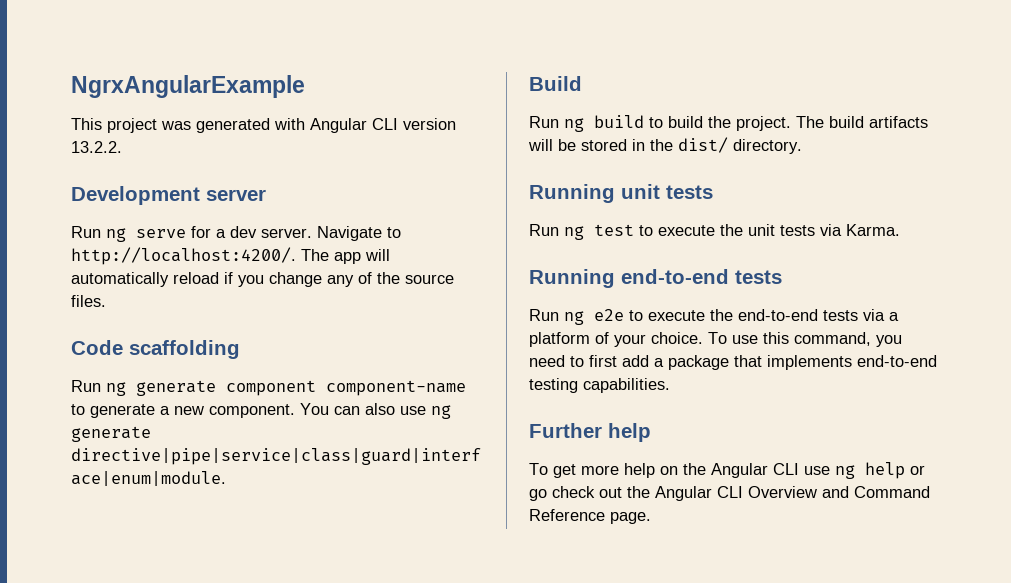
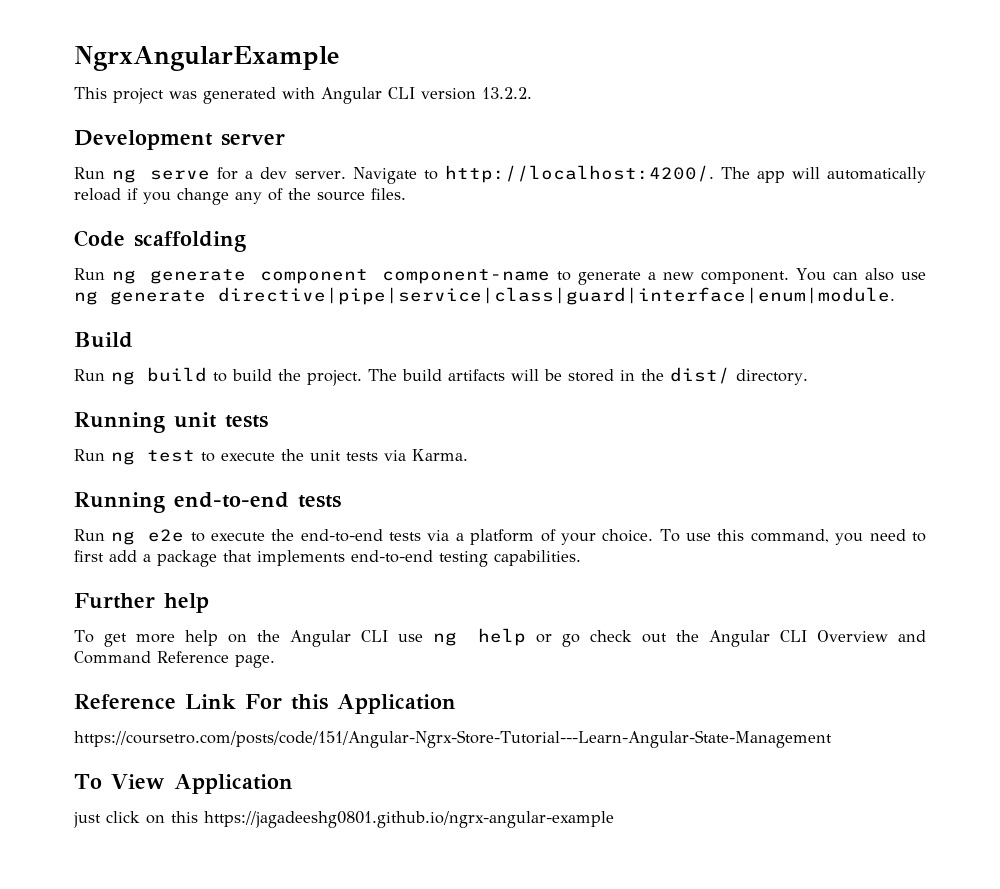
(651, 518) none -> [74,694,456,714] [74,730,832,748] [74,774,293,794] [73,811,614,828] // Reference Link For this Application // https://coursetro.com/posts/code/151/Angular-Ngrx-Store-Tutorial---Learn-Angular-State-Management // To View Application // just click on this https://jagadeeshg0801.github.io/ngrx-angular-example

